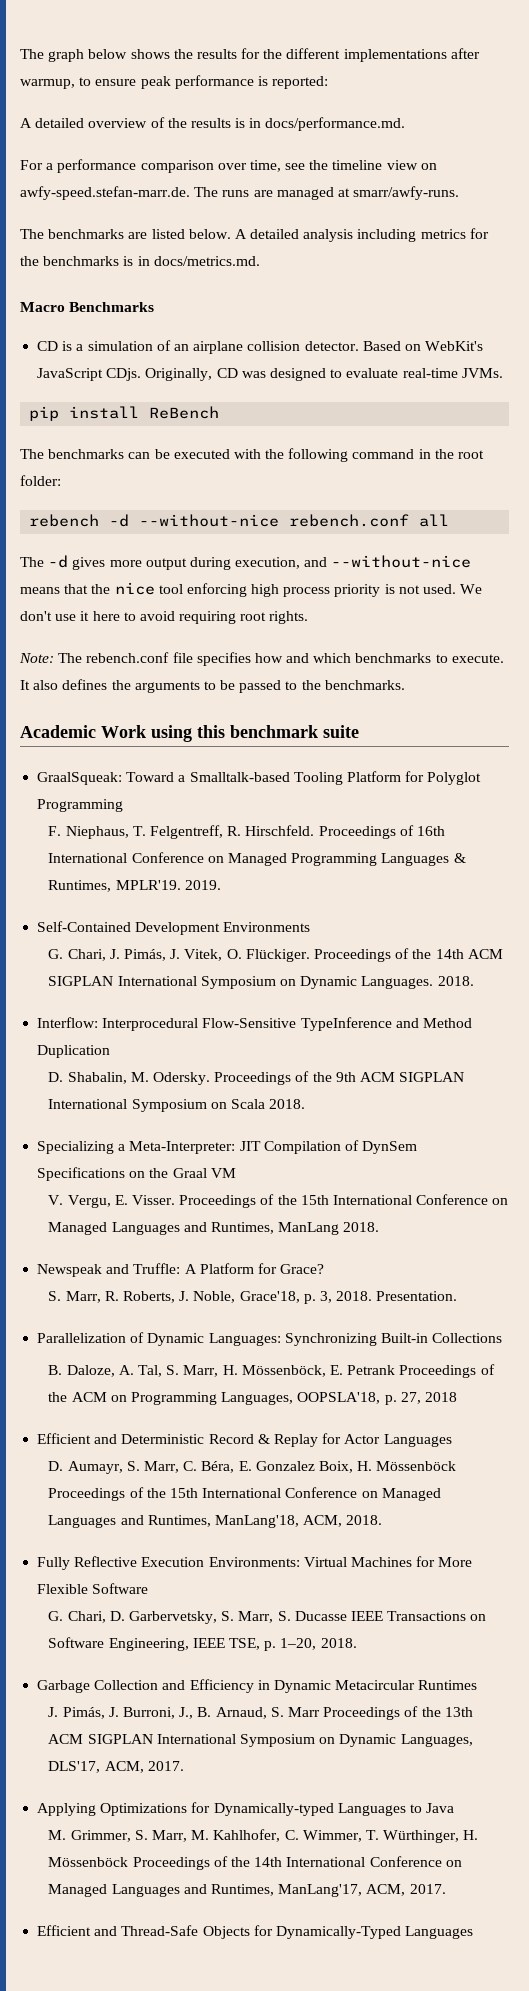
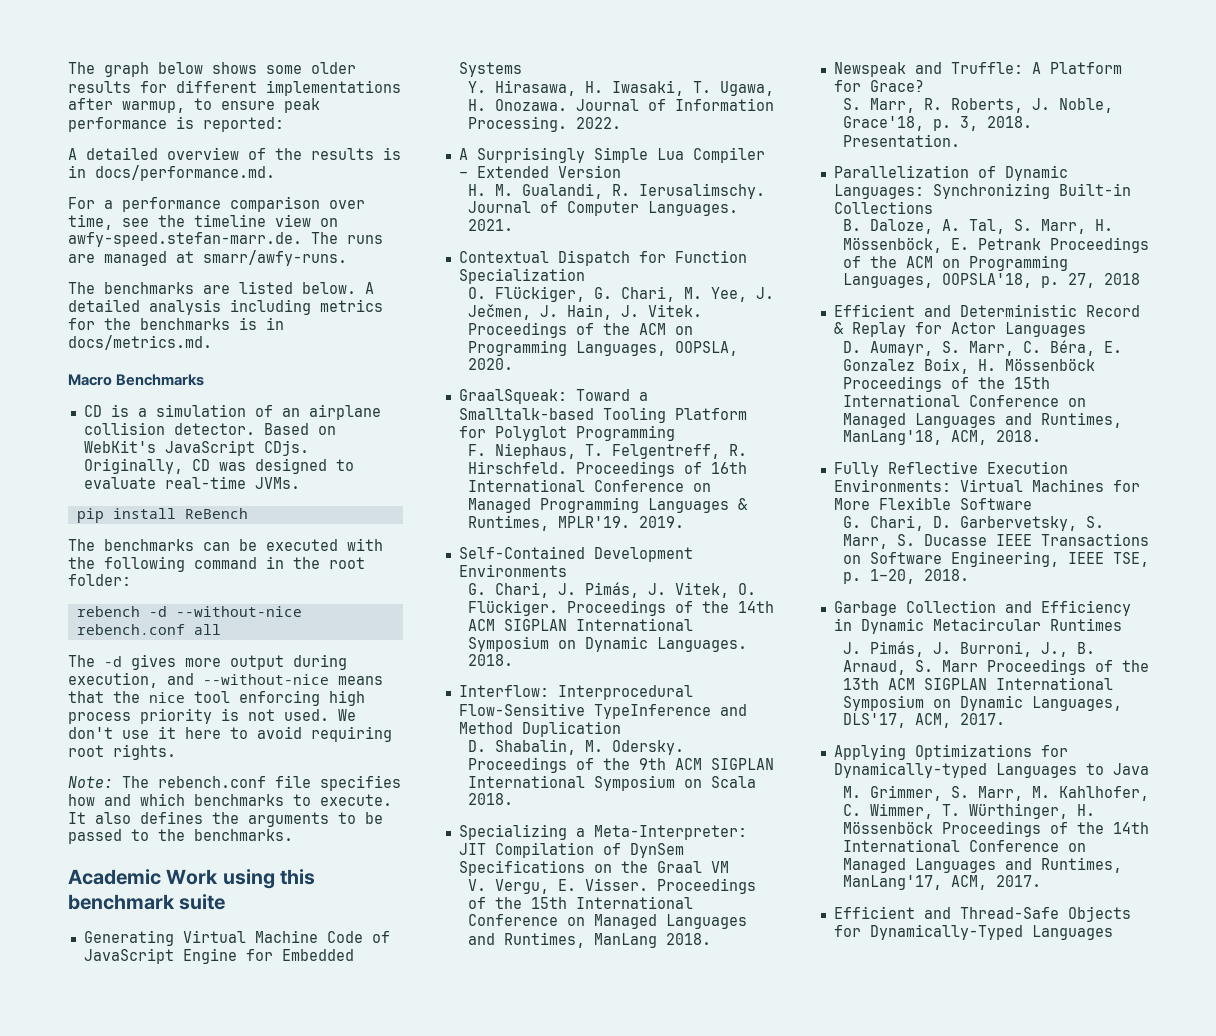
[173,49,193,59] the -> [266,62,356,74] some older
[263,49,283,59] the -> (167, 87) none
(359, 731) none -> [83,930,390,946] [83,948,354,964] [458,62,522,77] [468,80,775,96] [468,98,775,111] [468,116,622,132] [458,147,765,163] [458,165,621,178] [468,183,766,199] [468,201,739,216] [468,219,514,231] [458,250,747,266] [458,268,585,284] [468,286,775,302] [468,304,703,320] [468,322,694,338] [468,340,739,356] [468,358,514,370] // Generating Virtual Machine Code of JavaScript Engine for Embedded Systems // Y. Hirasawa, H. Iwasaki, T. Ugawa, H. Onozawa. Journal of Information Processing. 2022. // A Surprisingly Simple Lua Compiler – Extended Version // H. M. Gualandi, R. Ierusalimschy. Journal of Computer Languages. 2021. // Contextual Dispatch for Function Specialization // O. Flückiger, G. Chari, M. Yee, J. Ječmen, J. Hain, J. Vitek. Proceedings of the ACM on Programming Languages, OOPSLA, 2020.

